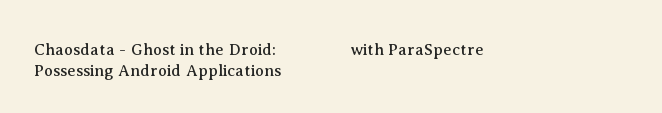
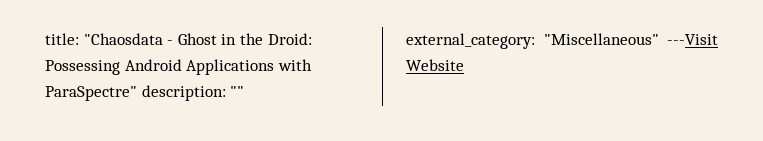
[34,43,115,55] Chaosdata -> [45,33,163,45] title: "Chaosdata
[388,44,485,59] ParaSpectre -> [45,85,245,101] [406,33,718,49] [406,59,464,71] ParaSpectre" description: "" external_category: "Miscellaneous" ---Visit Website

